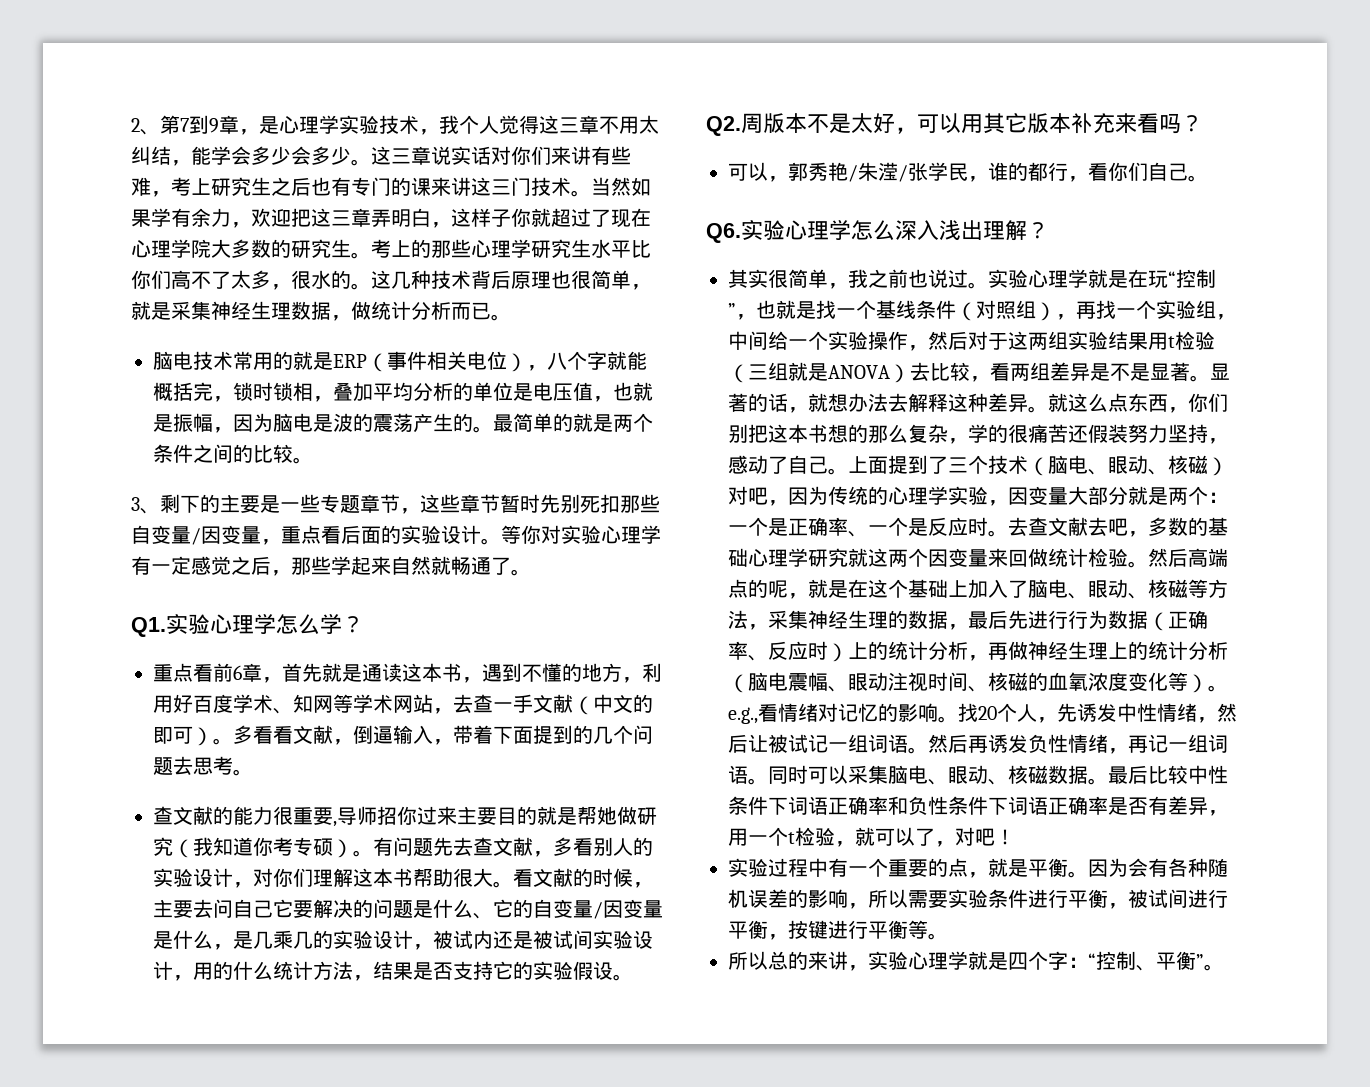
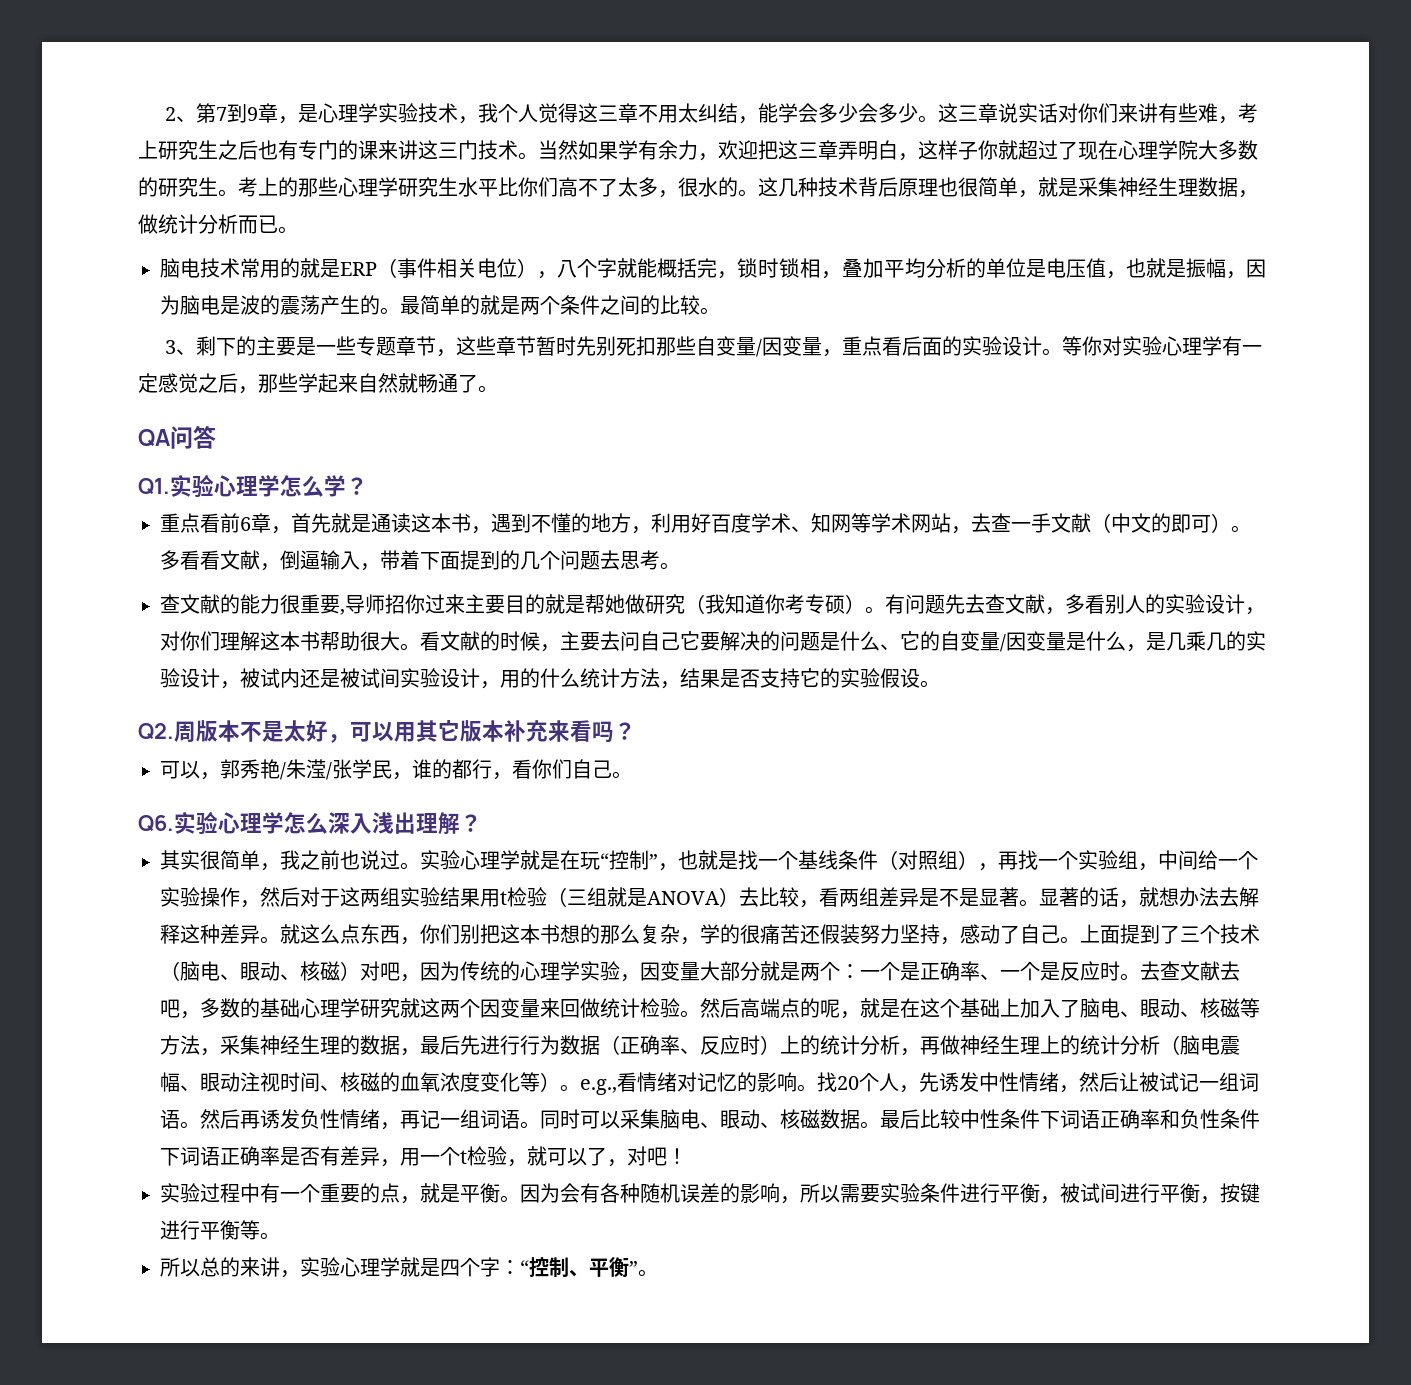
(531, 572) none -> [138,425,216,449] // QA问答

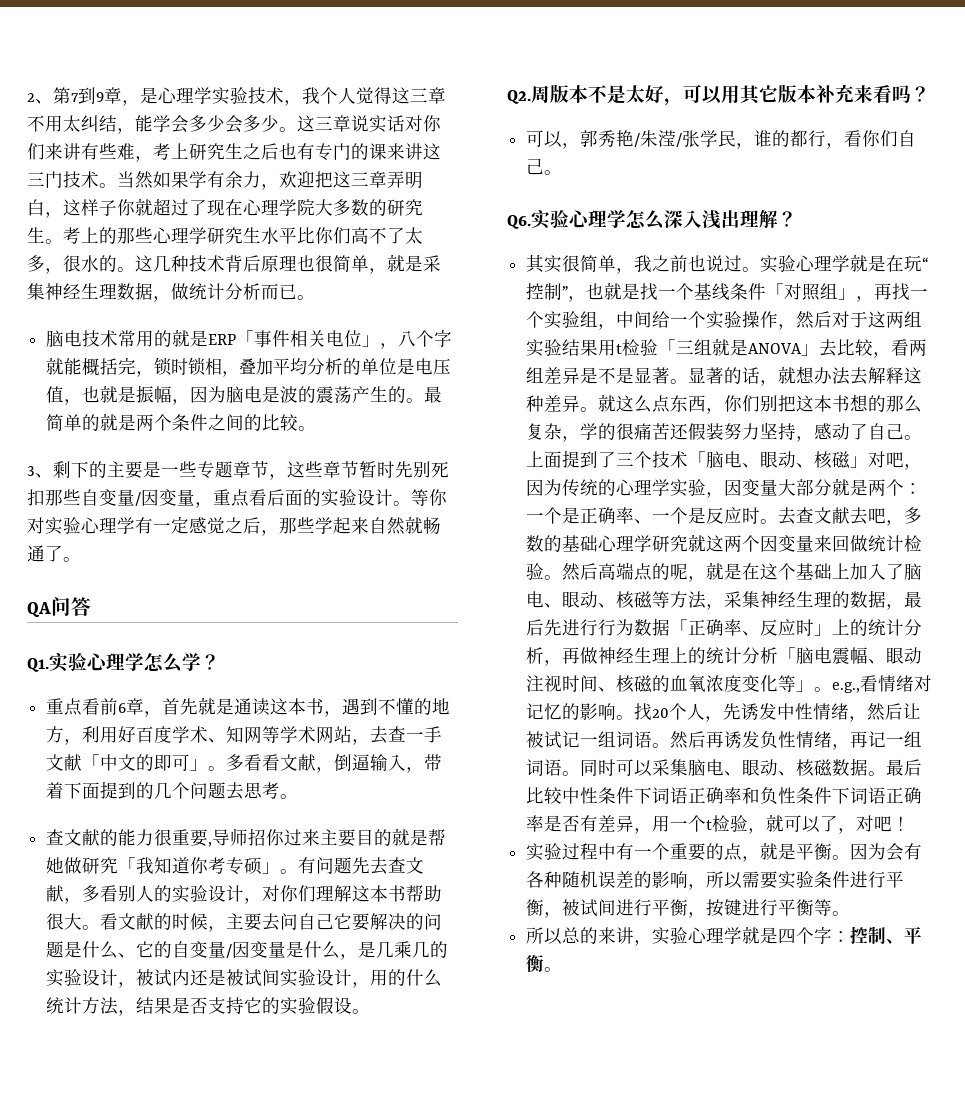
[377,258,397,278] （ -> [236,330,255,345] 「
[517,258,537,278] ） -> [362,335,381,347] 」
[1091,513,1111,533] （ -> [82,754,101,769] 「
[1211,513,1231,533] ） -> [190,759,209,771] 」
[685,594,705,614] （ -> [118,857,137,872] 「
[845,594,865,614] ） -> [262,862,281,874] 」
[878,850,978,870] （对照组） -> [766,283,857,301] 「对照组」
[547,887,567,907] （ -> [658,339,677,354] 「
[719,887,739,907] ） -> [801,344,820,356] 」
[160,961,360,981] （脑电、眼动、核磁） -> [688,451,869,469] 「脑电、眼动、核磁」
[600,1035,620,1055] （ -> [670,619,689,634] 「
[760,1035,780,1055] ） -> [814,624,833,636] 」
[1160,1035,1180,1055] （ -> [778,647,797,662] 「
[540,1072,560,1092] ） -> [796,680,815,692] 」
[520,1260,529,1275] “ -> (851, 936) none
[629,1261,638,1275] ” -> (545, 963) none

